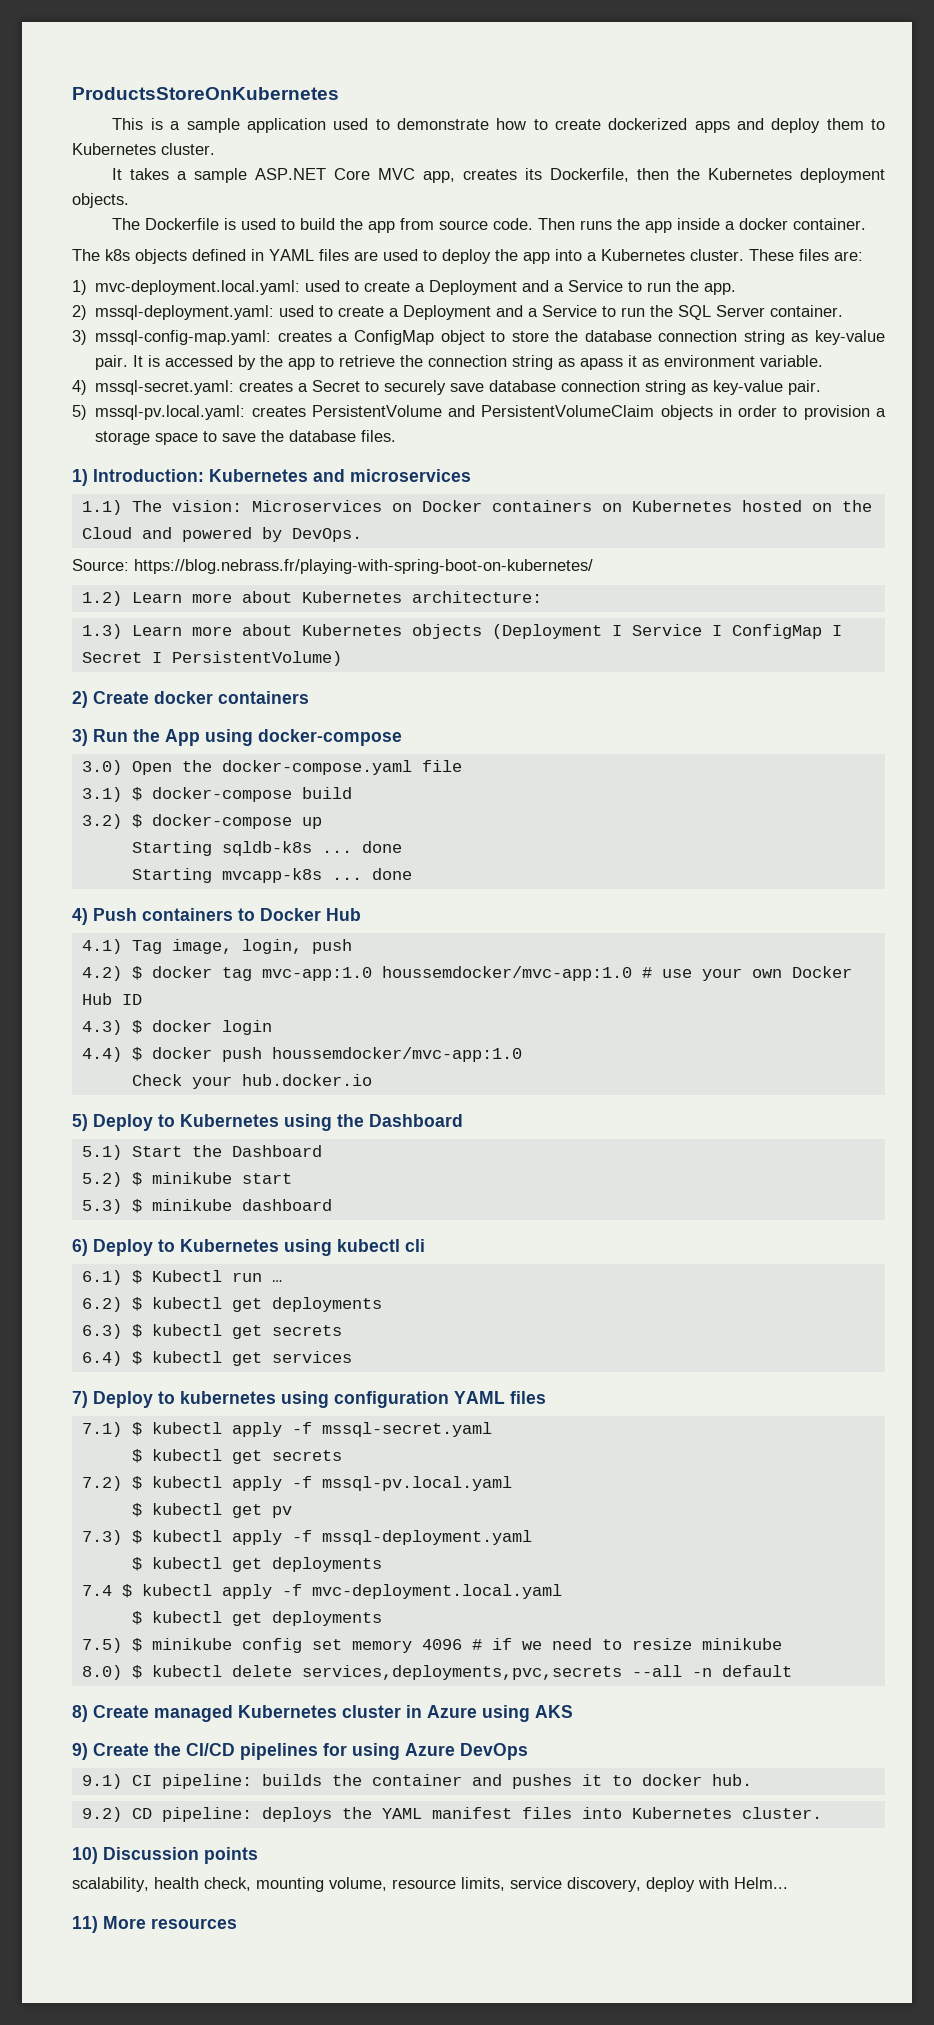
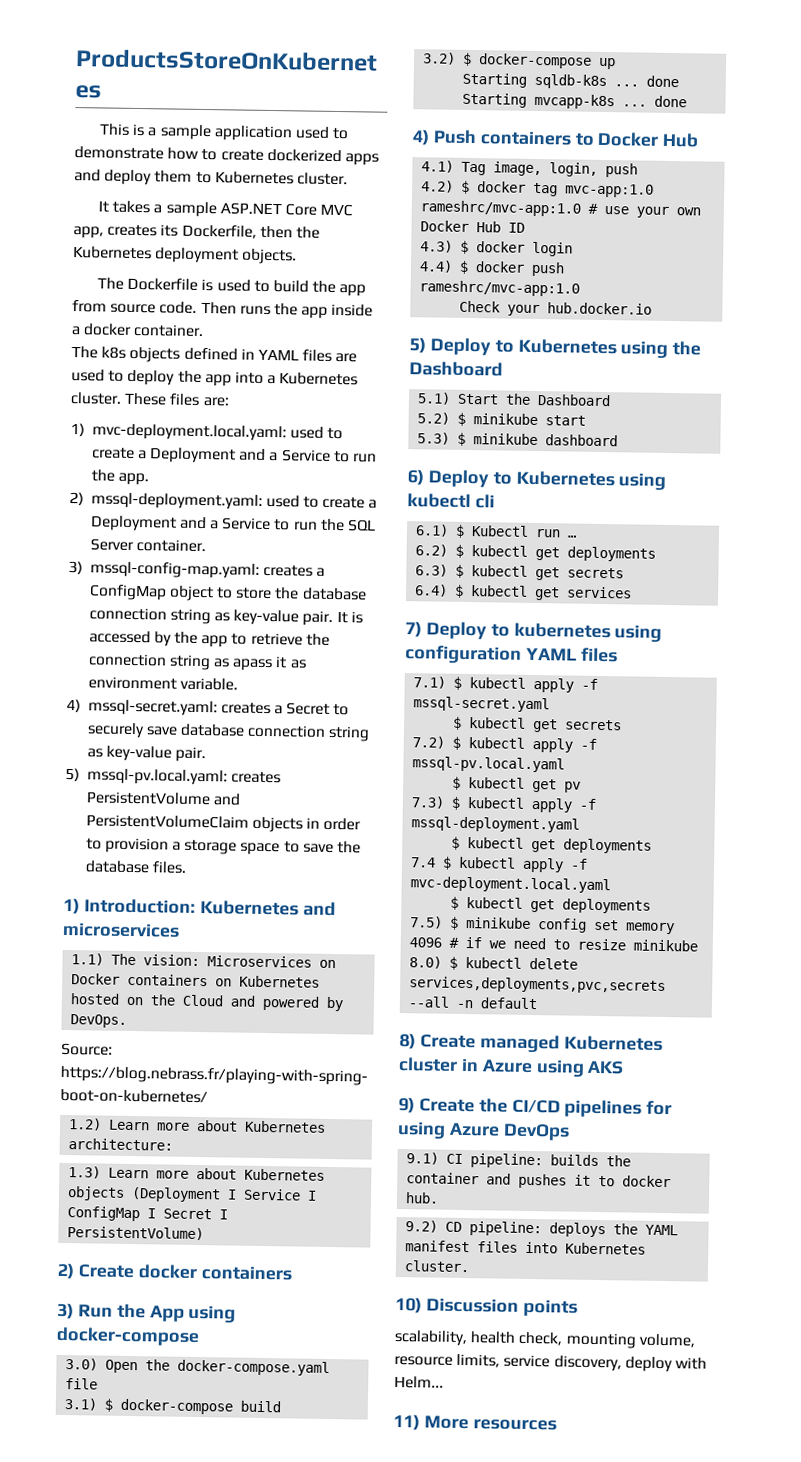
[381,966,632,981] houssemdocker/mvc-app:1.0 -> [420,200,582,217] rameshrc/mvc-app:1.0
[271,1047,522,1062] houssemdocker/mvc-app:1.0 -> [419,280,581,297] rameshrc/mvc-app:1.0

